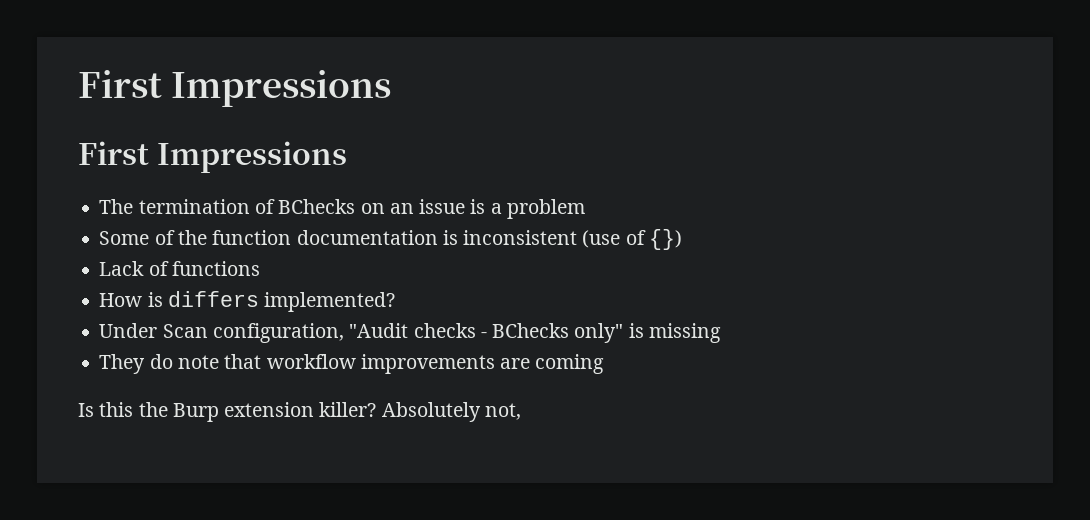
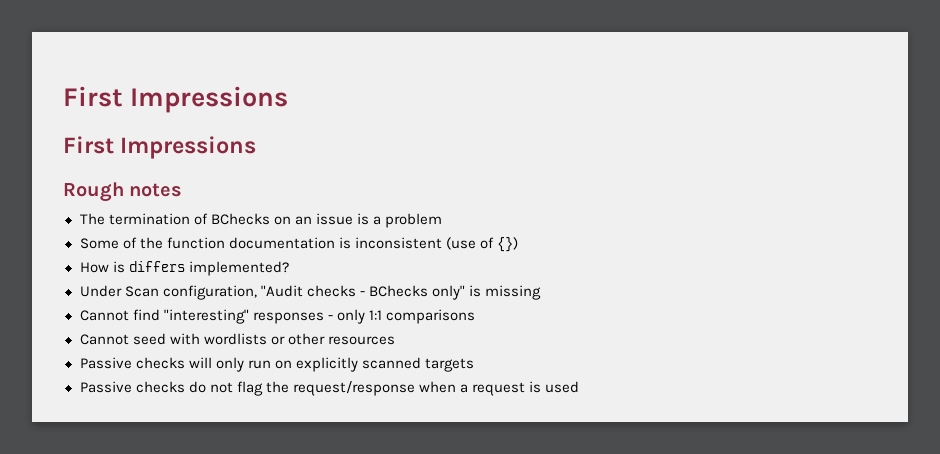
(348, 157) none -> [63,182,183,202] // Rough notes
[99,261,260,276] // Lack of functions -> (518, 244) none
[99,354,605,374] [78,402,521,422] They do note that workflow improvements are coming // Is this the Burp extension killer? Absolutely not, -> [79,309,475,324] [79,333,395,345] [79,357,474,372] [79,381,580,396] Cannot find "interesting" responses - only 1:1 comparisons // Cannot seed with wordlists or other resources // Passive checks will only run on explicitly scanned targets // Passive checks do not flag the request/response when a request is used

